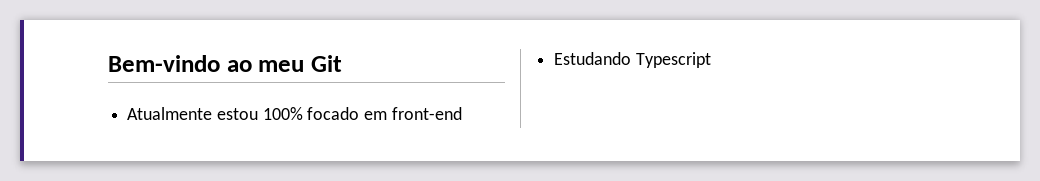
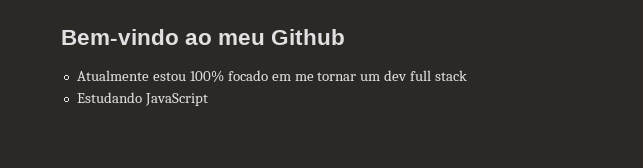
[310,55,342,72] Git -> [271,29,346,45] Github
[391,107,462,120] front-end -> [294,70,468,81] me tornar um dev full stack
[635,52,711,68] Typescript -> [144,93,208,106] JavaScript

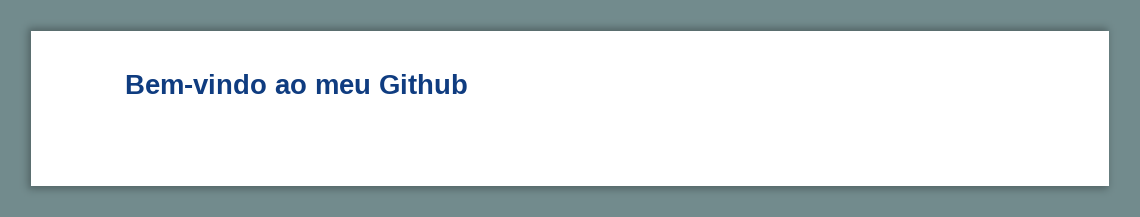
[76,70,468,82] [76,92,208,106] // Atualmente estou 100% focado em me tornar um dev full stack // Estudando JavaScript -> (468, 84) none

